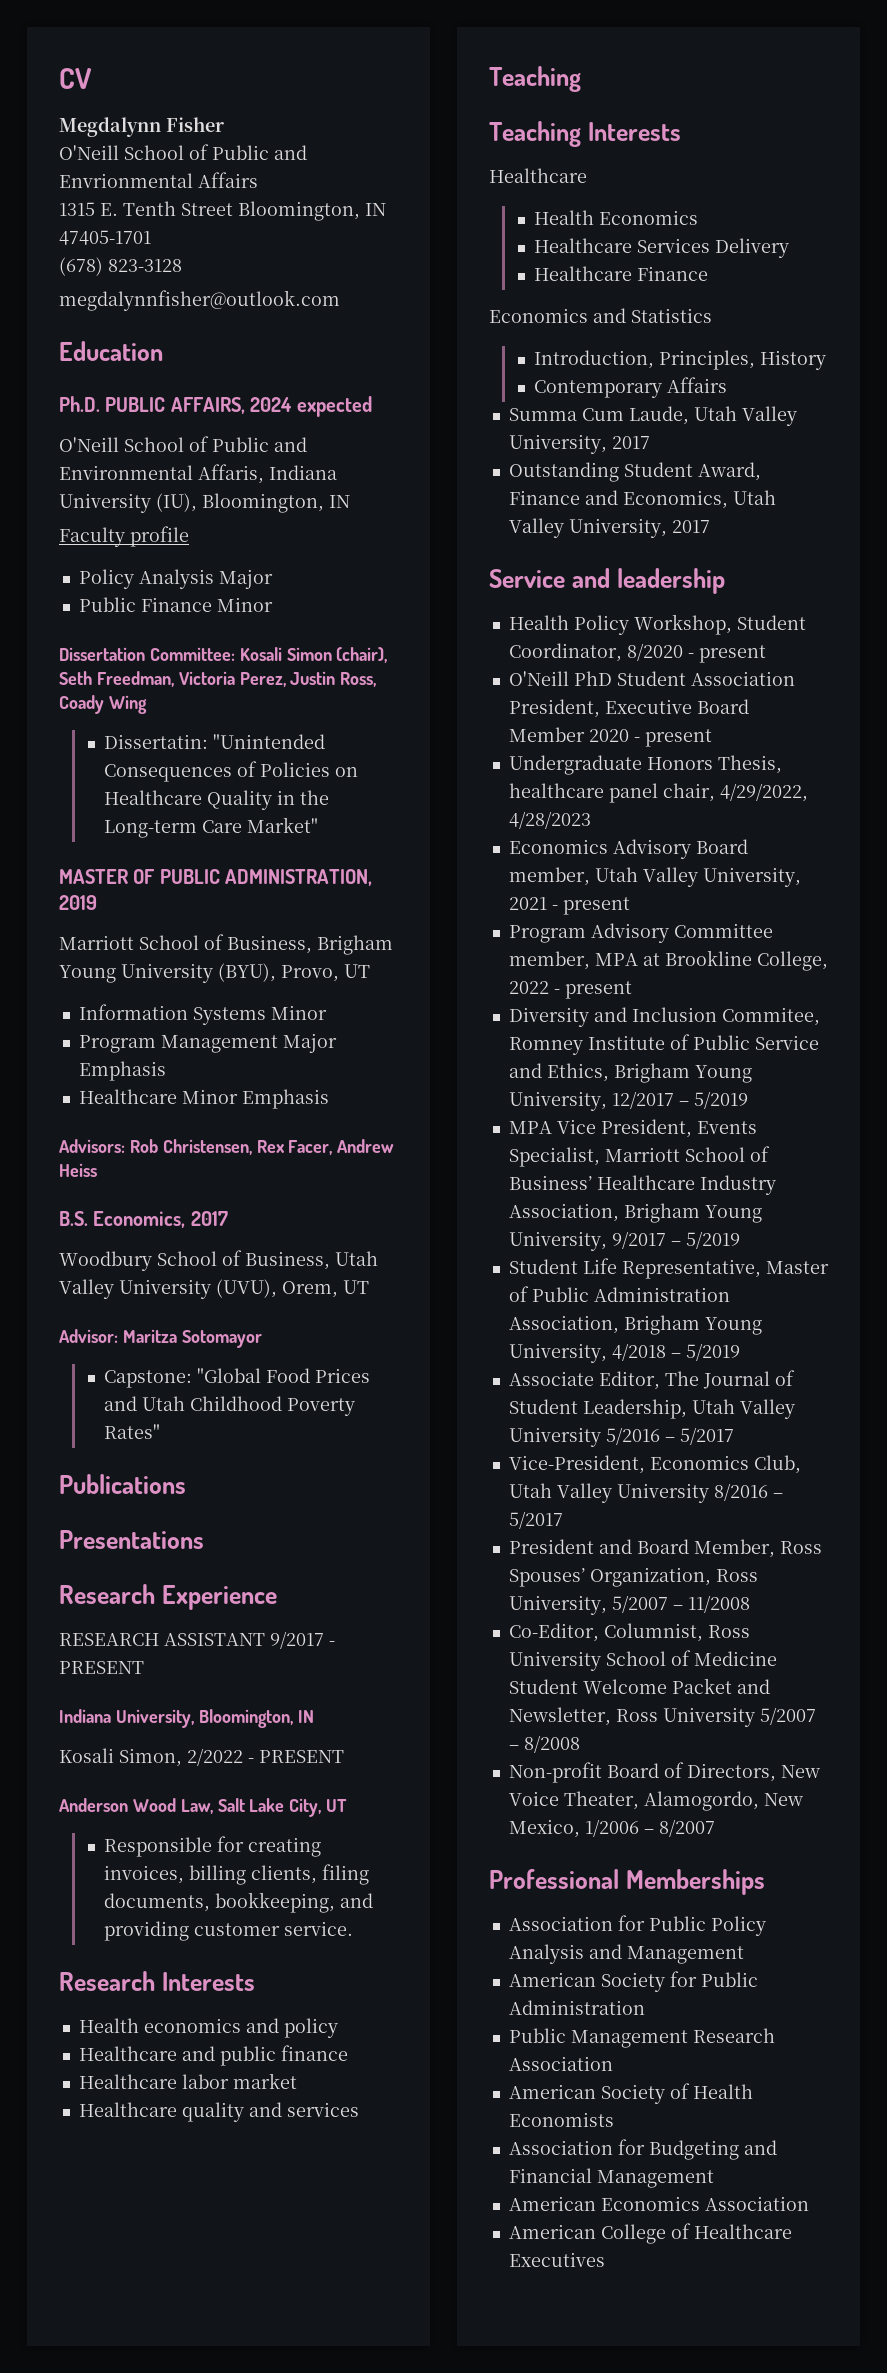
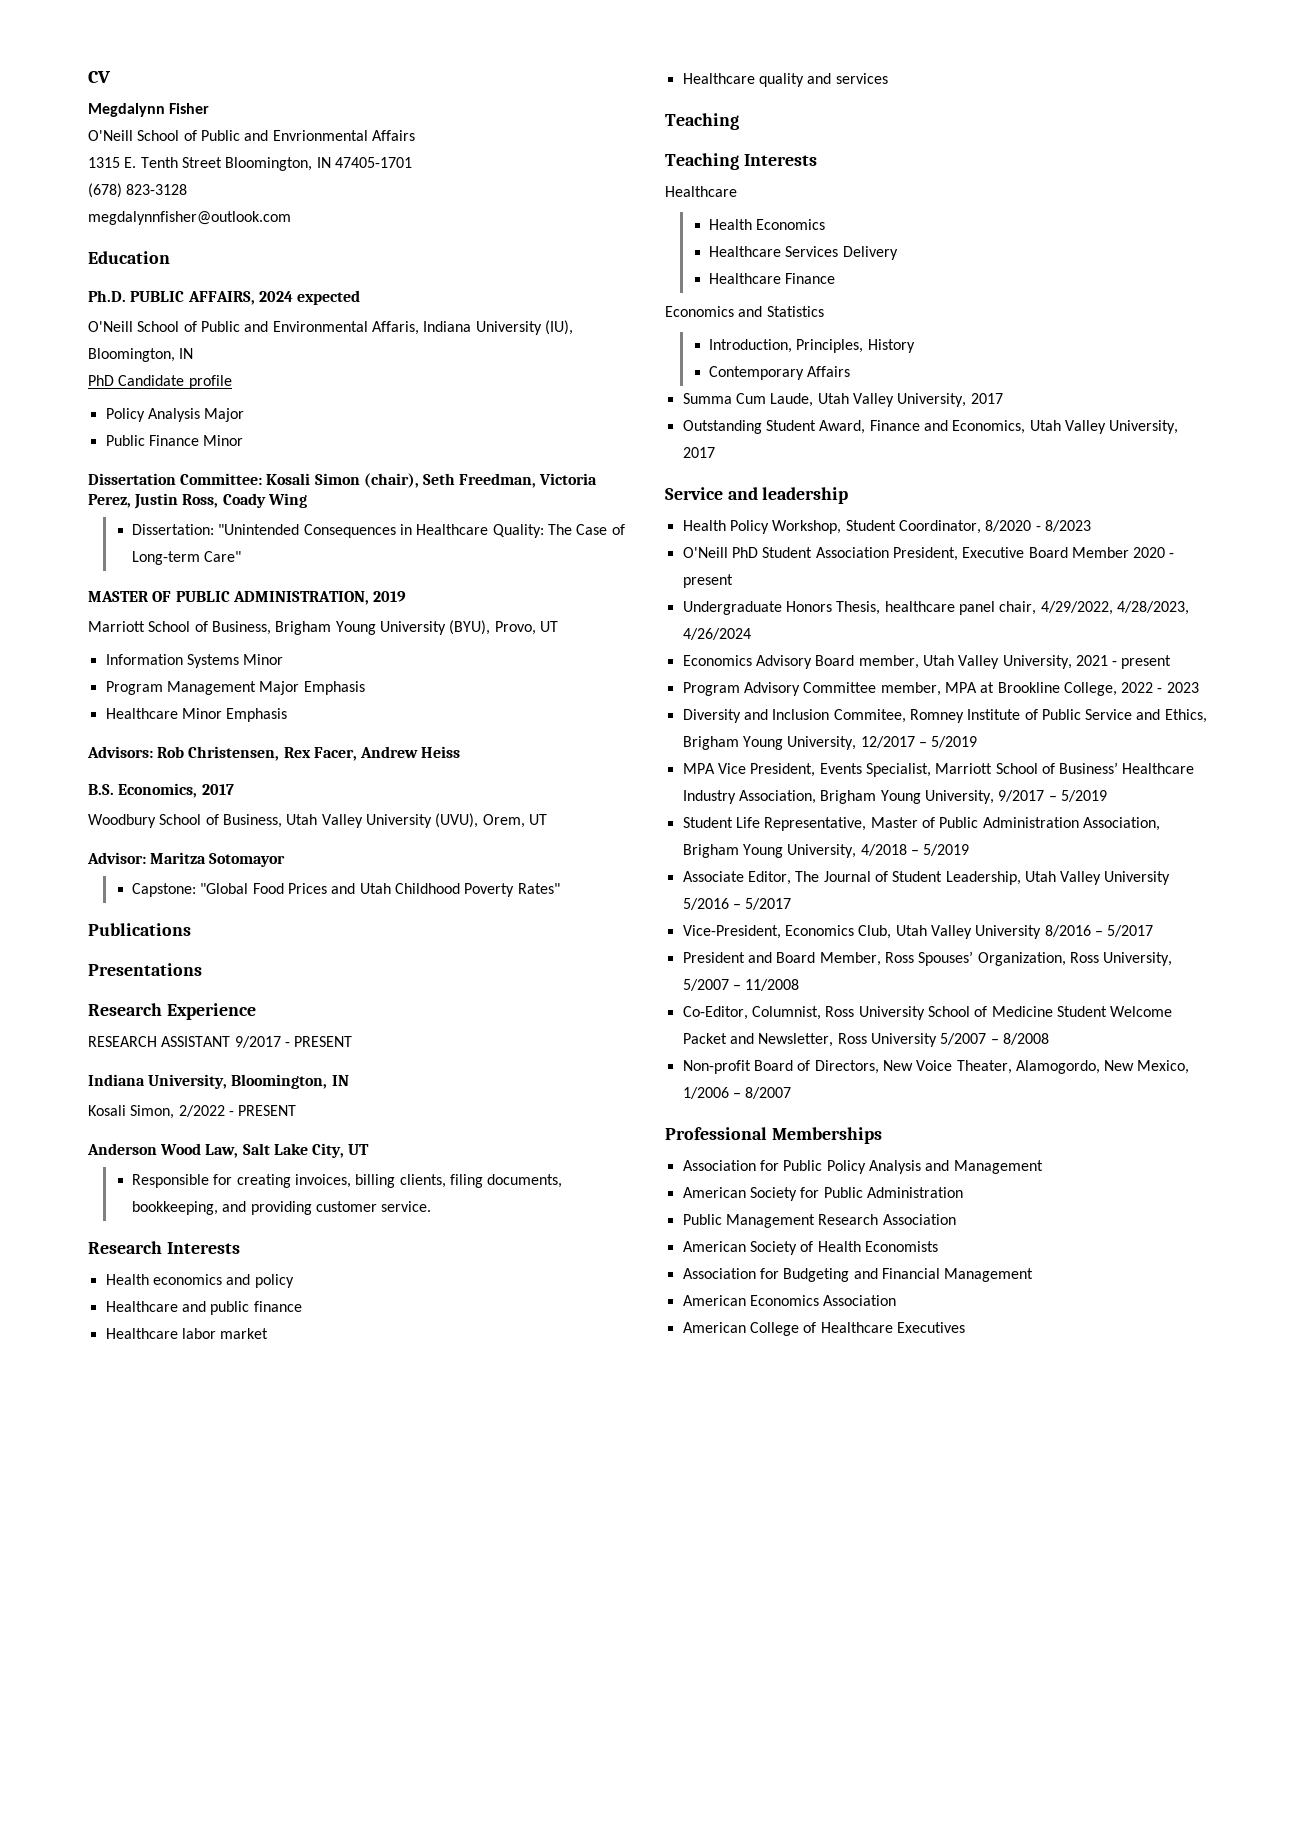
[59,527,125,547] Faculty -> [88,375,185,386] PhD Candidate
[104,734,209,749] Dissertatin: -> [132,524,215,535] Dissertation:
[237,761,359,777] [104,790,330,810] [104,817,319,838] of Policies on Healthcare Quality in the Long-term Care Market" -> [400,524,625,538] [132,551,242,565] in Healthcare Quality: The Case of Long-term Care"
[698,645,766,663] present -> [1044,520,1091,532] 8/2023
[508,811,591,829] 4/28/2023 -> [1116,601,1189,615] [682,628,751,640] 4/28/2023, 4/26/2024
[564,981,632,999] present -> [1166,682,1199,693] 2023

